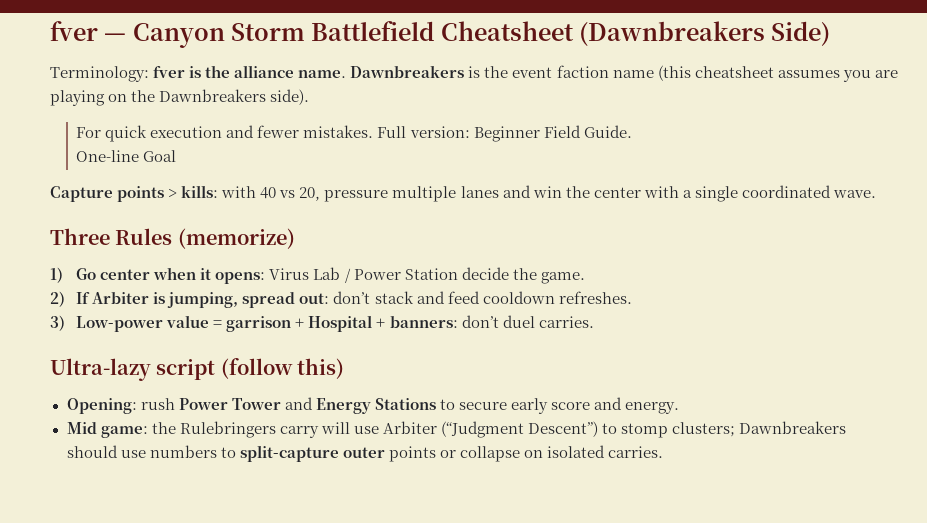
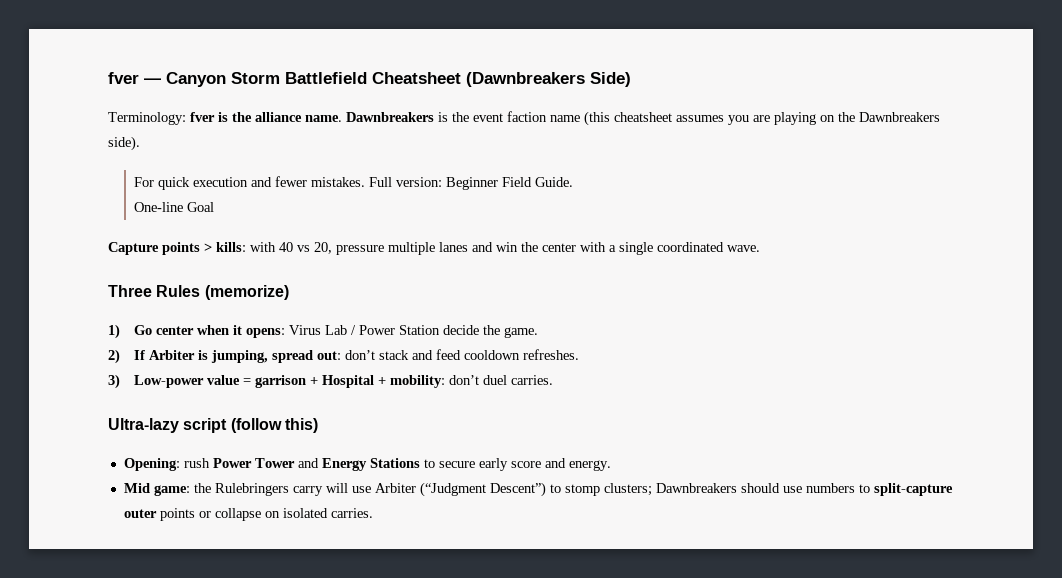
[389,316,458,328] banners: -> [390,375,446,388] mobility:

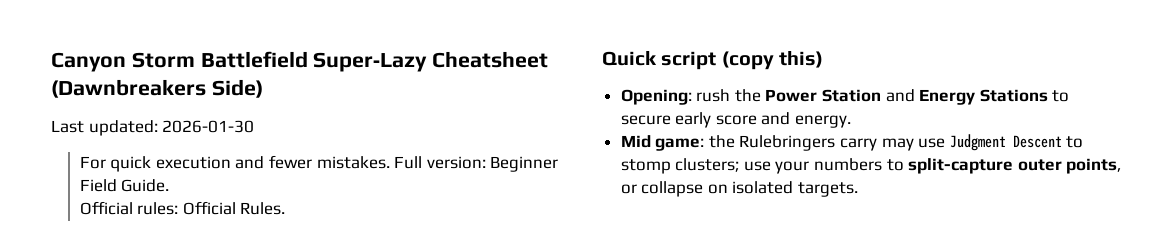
[108,72,161,84] fver — -> (51, 62) none
(367, 78) none -> [313,52,428,72] Super‑Lazy
[108,111,940,126] [108,136,140,151] Terminology: fver is the alliance name. Dawnbreakers is the event faction name (this cheatsheet assumes you are playing on the Dawnbreakers side). -> [51,120,255,136] Last updated: 2026-01-30
[134,202,215,212] [108,242,760,255] [108,285,289,300] [108,324,539,339] [108,349,580,364] [108,374,554,389] [108,418,282,433] One-line Goal // Capture points > kills: with 40 vs 20, pressure multiple lanes and win the center with a single coordinated wave. // Three Rules (memorize) // 1) Go center when it opens: Virus Lab / Power Station decide the game. // 2) If Arbiter is jumping, spread out: don’t stack and feed cooldown refreshes. // 3) Low-power value = garrison + Hospital + mobility: don’t duel carries. // Ultra‑lazy script (follow -> [79,201,286,215] [602,51,774,70] Official rules: Official Rules. // Quick script (copy
[212,458,295,468] Power Tower -> [734,89,882,102] the Power Station
[325,482,802,497] will use Arbiter (“Judgment Descent”) to stomp clusters; Dawnbreakers should use -> [881,134,1084,151] [620,158,810,174] may use Judgment Descent to stomp clusters; use your
[159,508,195,521] points -> [1066,158,1122,174] points,
[330,508,373,518] carries. -> [798,182,859,197] targets.

